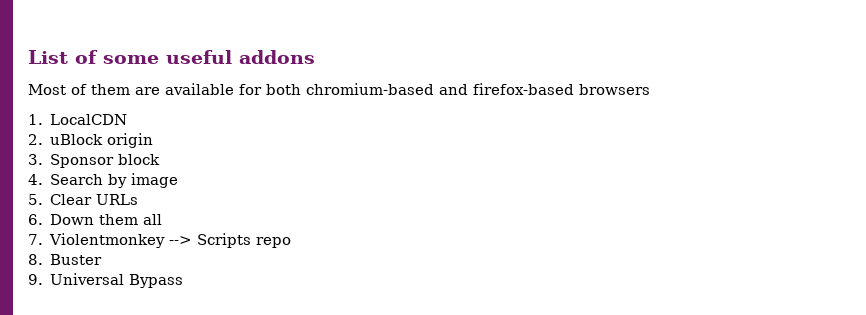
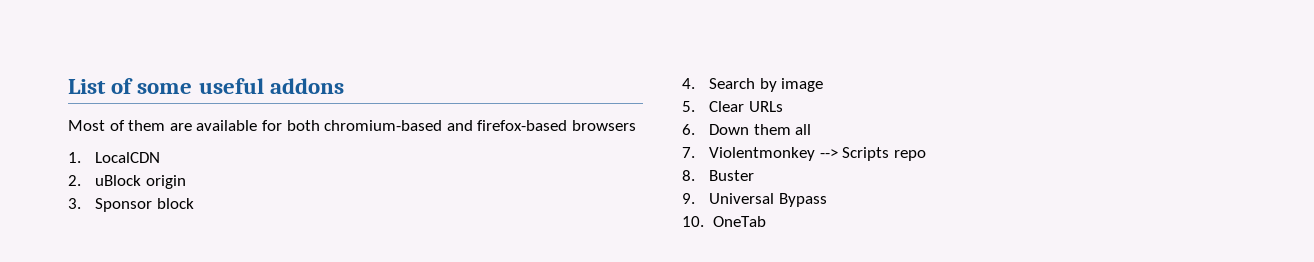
(184, 281) none -> [682,216,766,227] // 10. OneTab

